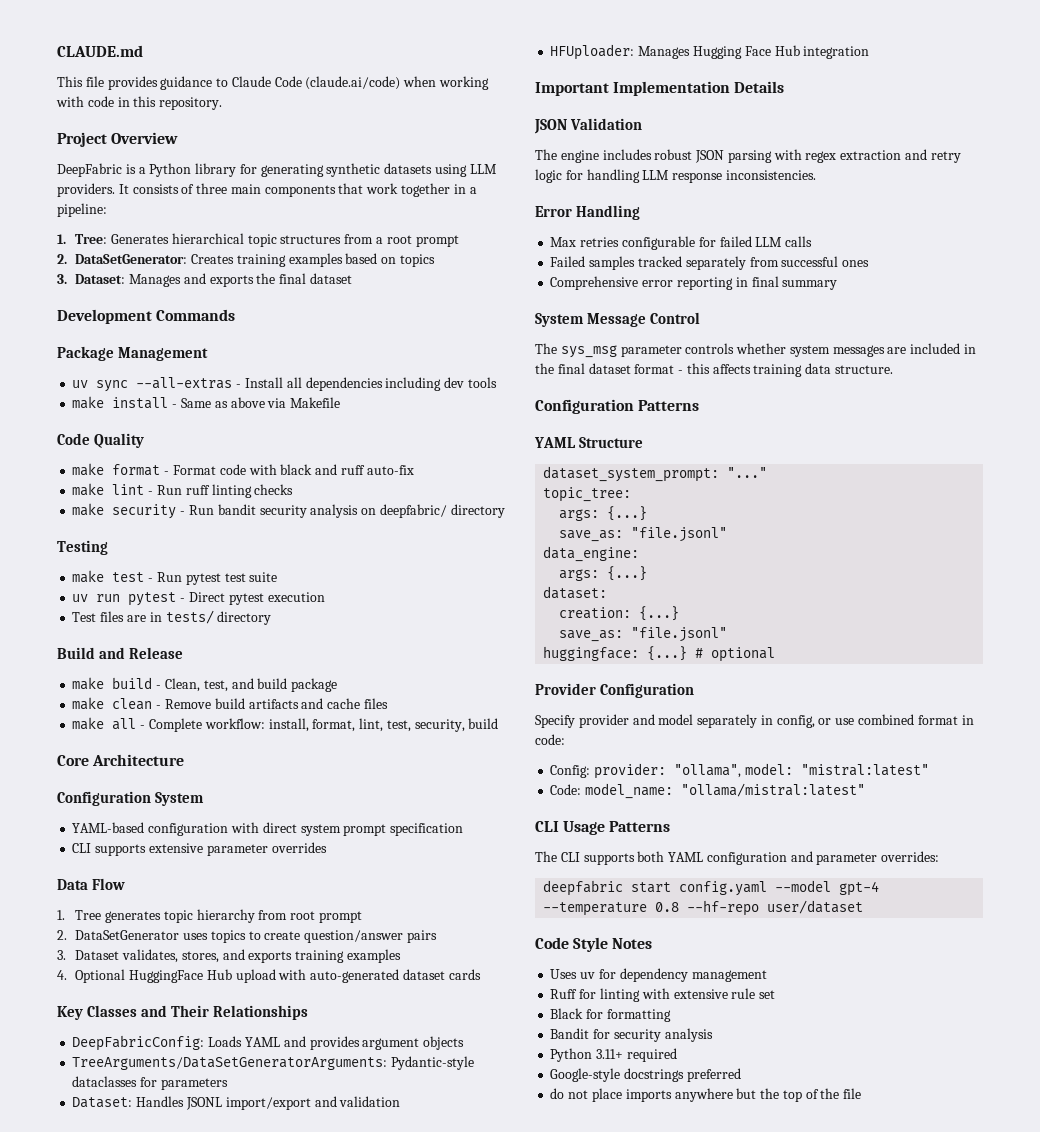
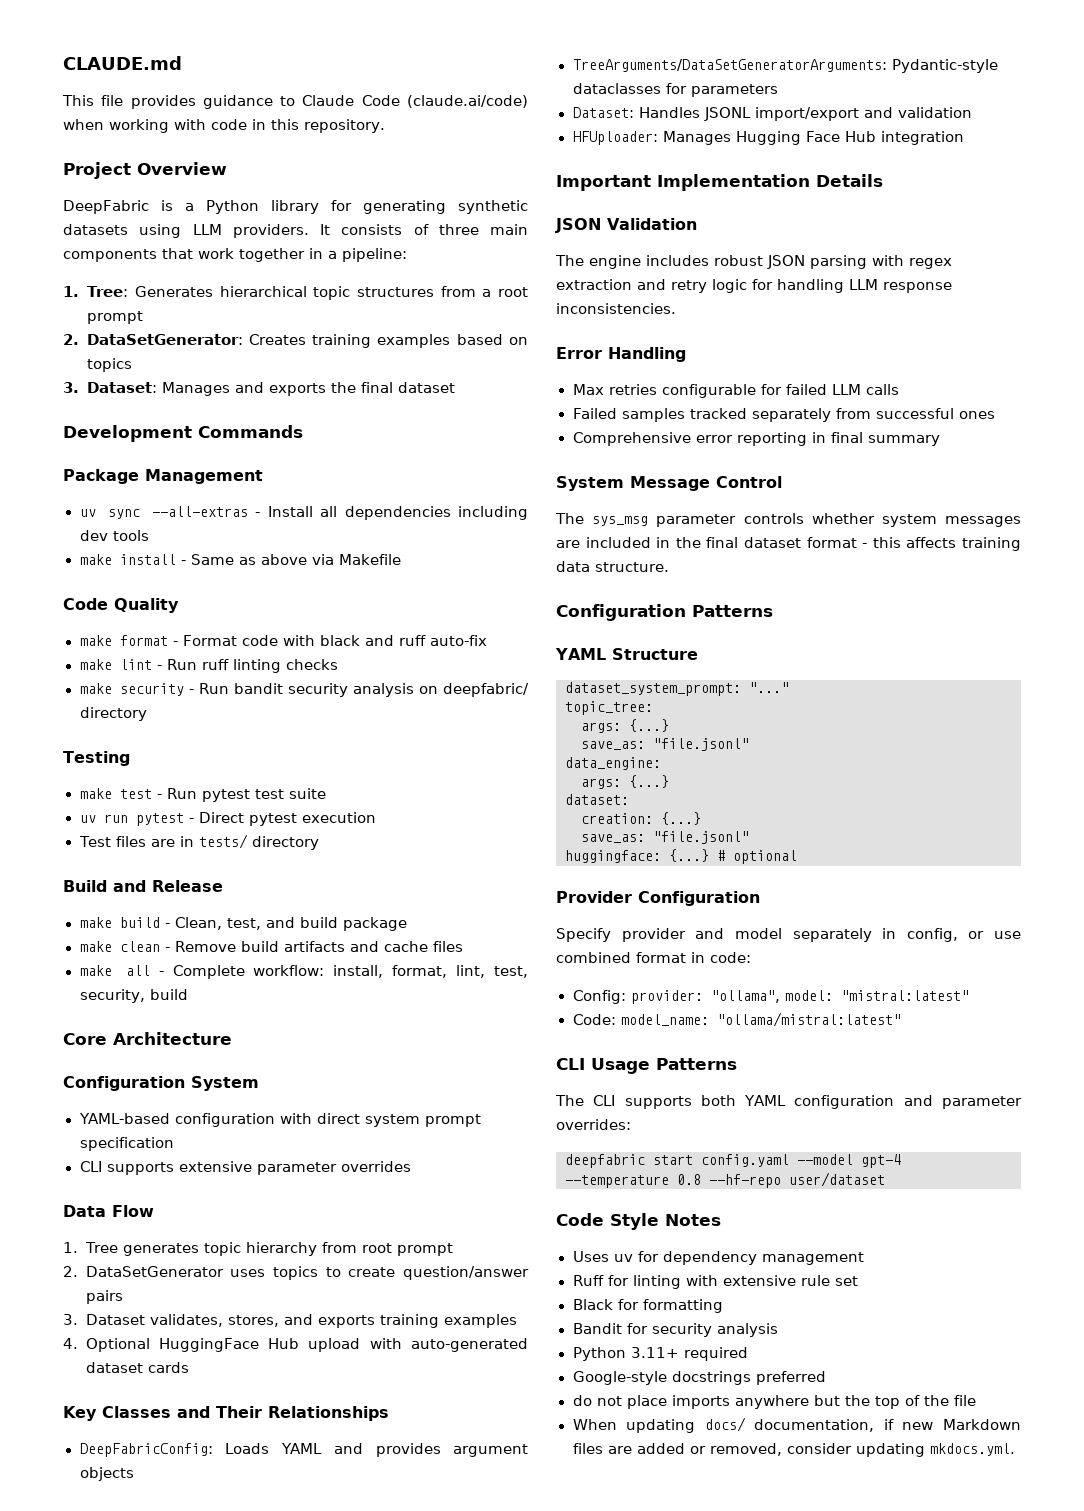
(862, 1093) none -> [572,1417,1021,1433] [572,1443,1015,1457] // When updating docs/ documentation, if new Markdown files are added or removed, consider updating mkdocs.yml.

